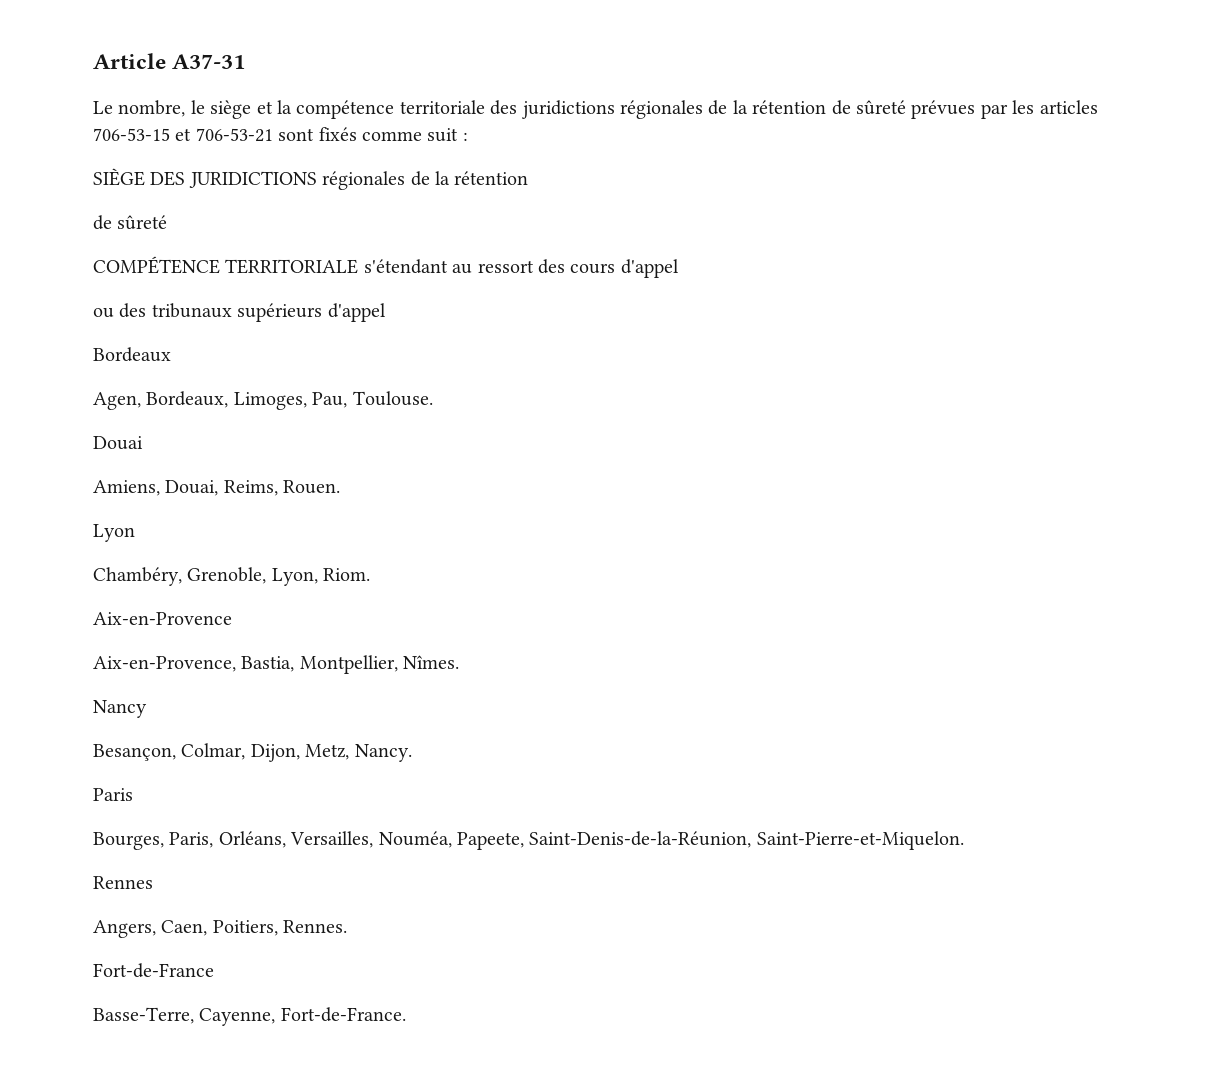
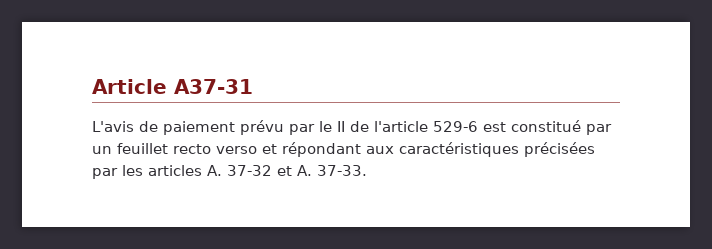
[93,100,1098,119] [93,127,468,142] [93,168,529,190] [93,215,168,230] [93,256,679,278] [93,303,386,322] [93,347,171,362] [93,391,433,410] [93,436,143,450] [93,480,341,496] [93,524,135,542] [93,567,371,586] [93,612,232,625] [93,655,460,674] [93,700,147,718] [93,743,412,762] [93,788,133,801] [93,831,964,850] [93,876,153,889] [93,920,348,938] [93,963,214,978] [93,1007,406,1026] Le nombre, le siège et la compétence territoriale des juridictions régionales de la rétention de sûreté prévues par les articles 706-53-15 et 706-53-21 sont fixés comme suit : // SIÈGE DES JURIDICTIONS régionales de la rétention // de sûreté // COMPÉTENCE TERRITORIALE s'étendant au ressort des cours d'appel // ou des tribunaux supérieurs d'appel // Bordeaux // Agen, Bordeaux, Limoges, Pau, Toulouse. // Douai // Amiens, Douai, Reims, Rouen. // Lyon // Chambéry, Grenoble, Lyon, Riom. // Aix-en-Provence // Aix-en-Provence, Bastia, Montpellier, Nîmes. // Nancy // Besançon, Colmar, Dijon, Metz, Nancy. // Paris // Bourges, Paris, Orléans, Versailles, Nouméa, Papeete, Saint-Denis-de-la-Réunion, Saint-Pierre-et-Miquelon. // Rennes // Angers, Caen, Poitiers, Rennes. // Fort-de-France // Basse-Terre, Cayenne, Fort-de-France. -> [92,120,612,135] [92,142,595,157] [92,165,367,179] L'avis de paiement prévu par le II de l'article 529-6 est constitué par un feuillet recto verso et répondant aux caractéristiques précisées par les articles A. 37-32 et A. 37-33.

